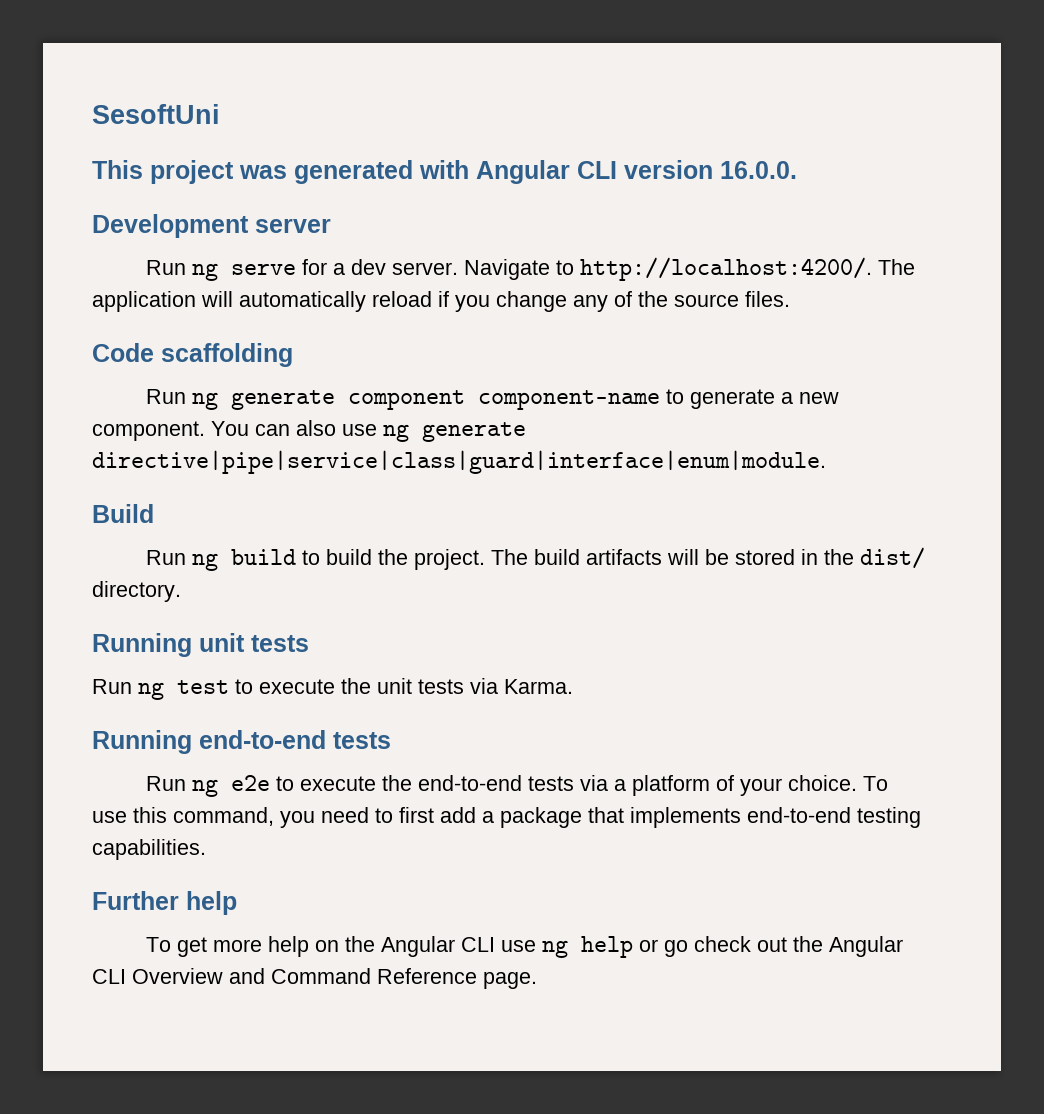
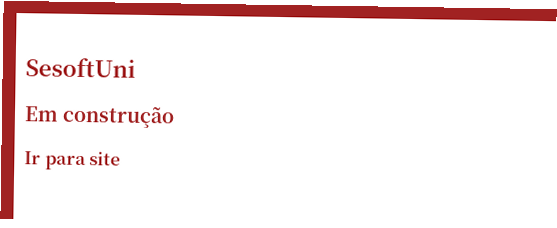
[92,160,797,184] [92,214,331,238] [145,257,915,281] [92,291,790,312] [92,343,293,367] [145,389,839,410] [92,420,526,442] [92,450,826,474] [92,504,154,523] [145,547,925,571] [92,581,181,602] [92,633,309,657] [92,678,573,700] [92,730,391,754] [145,775,888,797] [92,807,921,828] [92,839,206,860] [92,891,237,915] [145,936,903,958] [92,968,537,989] This project was generated with Angular CLI version 16.0.0. // Development server // Run ng serve for a dev server. Navigate to http://localhost:4200/. The application will automatically reload if you change any of the source files. // Code scaffolding // Run ng generate component component-name to generate a new component. You can also use ng generate directive|pipe|service|class|guard|interface|enum|module. // Build // Run ng build to build the project. The build artifacts will be stored in the dist/ directory. // Running unit tests // Run ng test to execute the unit tests via Karma. // Running end-to-end tests // Run ng e2e to execute the end-to-end tests via a platform of your choice. To use this command, you need to first add a package that implements end-to-end testing capabilities. // Further help // To get more help on the Angular CLI use ng help or go check out the Angular CLI Overview and Command Reference page. -> [24,105,176,129] [24,151,122,171] Em construção // Ir para site

